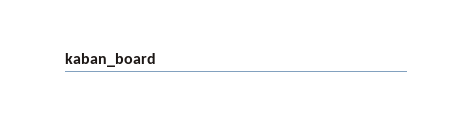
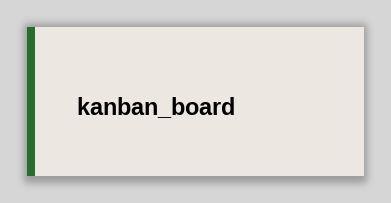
[65,53,156,67] kaban_board -> [77,97,235,118] kanban_board

